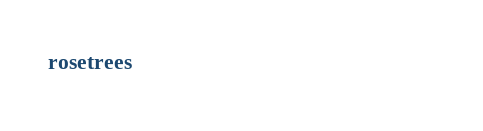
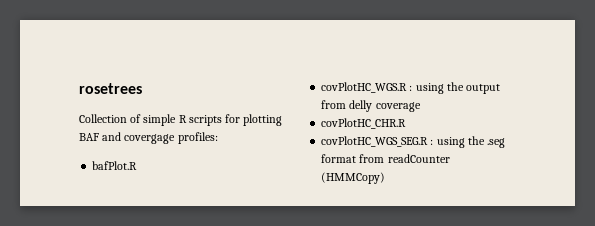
(132, 63) none -> [79,114,283,126] [79,132,218,144] [92,161,138,170] [321,82,501,94] [321,100,421,112] [321,118,407,129] [321,136,506,148] [321,154,450,163] [321,172,386,184] // Collection of simple R scripts for plotting BAF and covergage profiles: // bafPlot.R // covPlotHC_WGS.R : using the output from delly coverage // covPlotHC_CHR.R // covPlotHC_WGS_SEG.R : using the .seg format from readCounter (HMMCopy)

